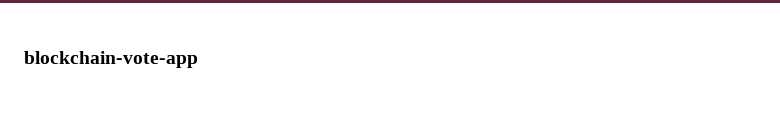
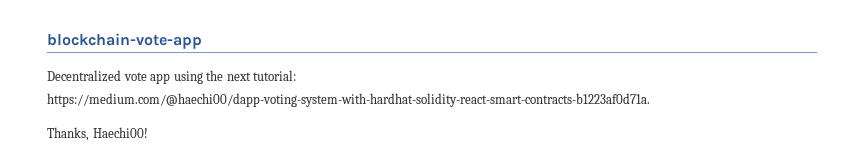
(198, 59) none -> [47,70,297,84] [47,93,650,107] [47,127,148,141] // Decentralized vote app using the next tutorial: https://medium.com/@haechi00/dapp-voting-system-with-hardhat-solidity-react-smart-contracts-b1223af0d71a. // Thanks, Haechi00!

